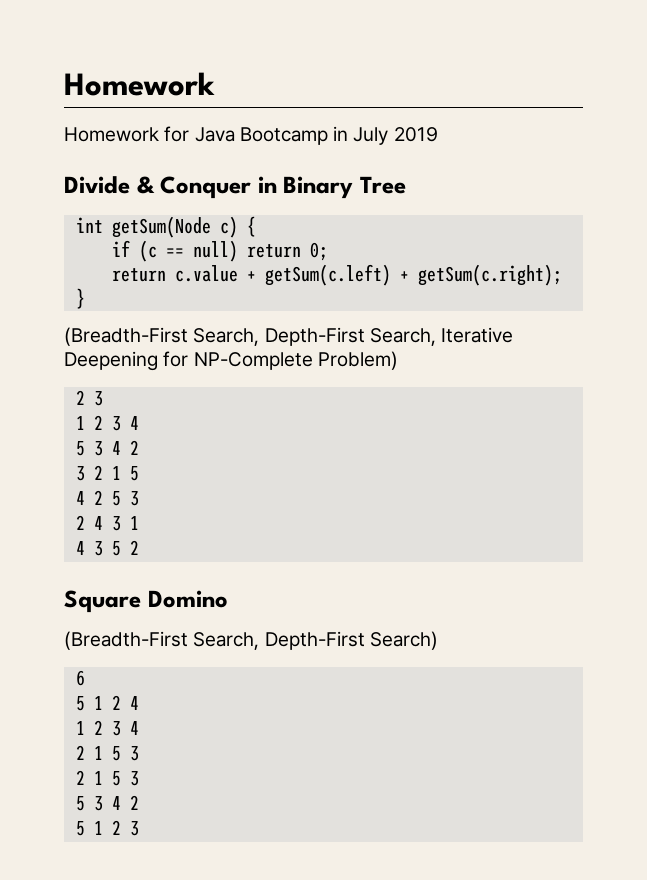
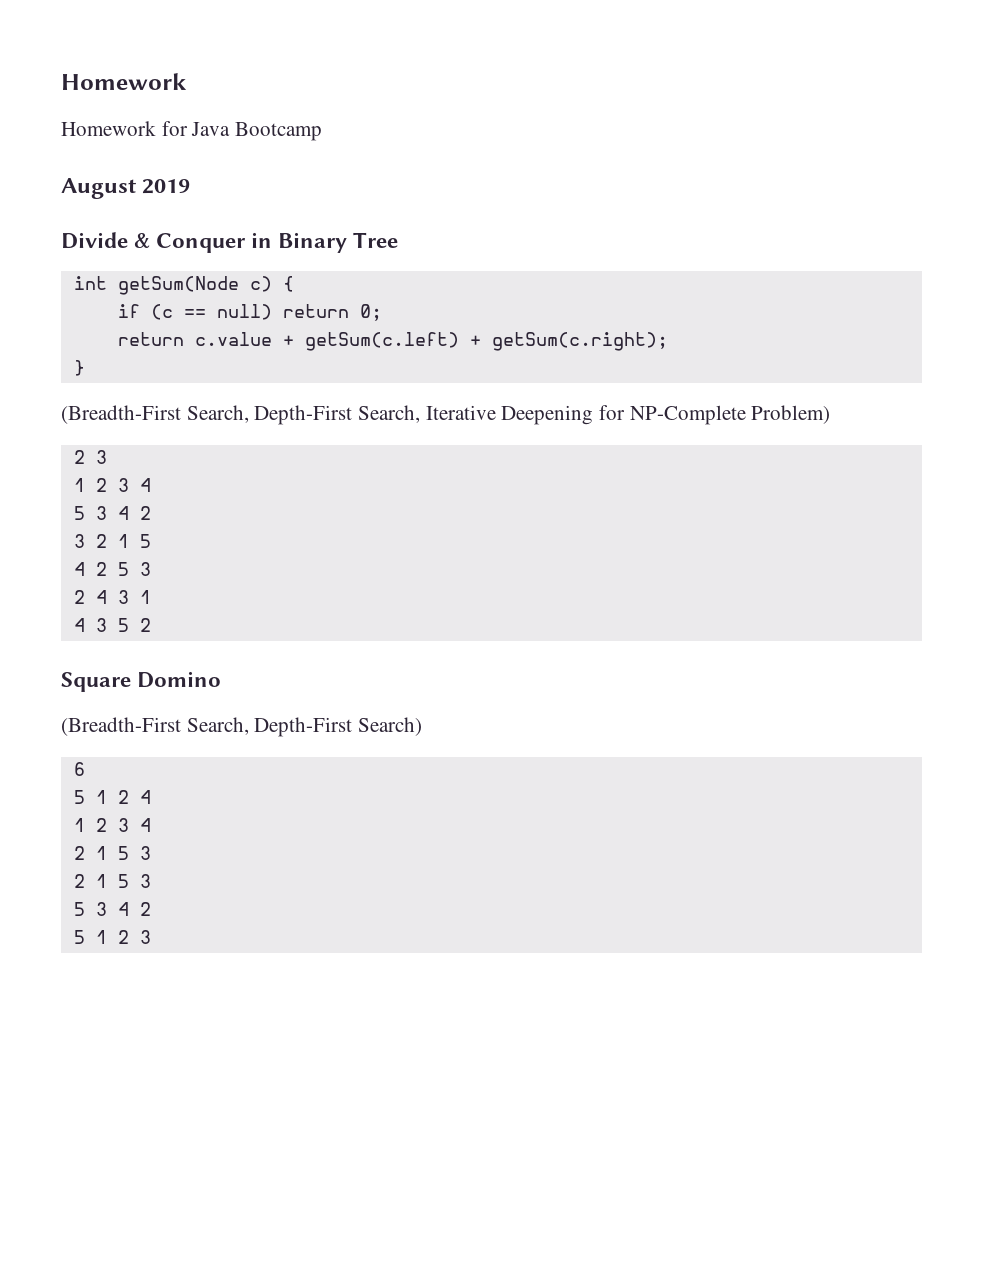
[333,126,389,145] in July -> [61,178,136,199] // August

